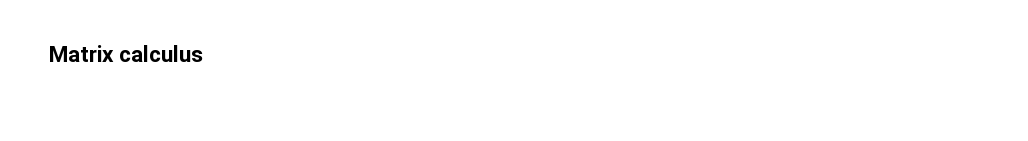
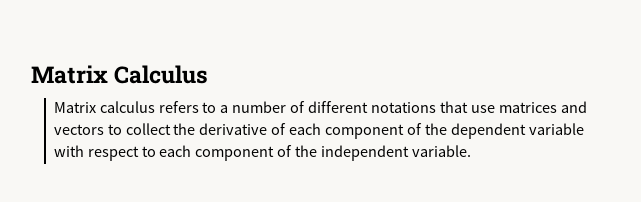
[49,45,204,62] Matrix calculus -> [31,65,209,84] [53,101,587,113] [53,123,584,139] [53,145,472,161] Matrix Calculus // Matrix calculus refers to a number of different notations that use matrices and vectors to collect the derivative of each component of the dependent variable with respect to each component of the independent variable.

